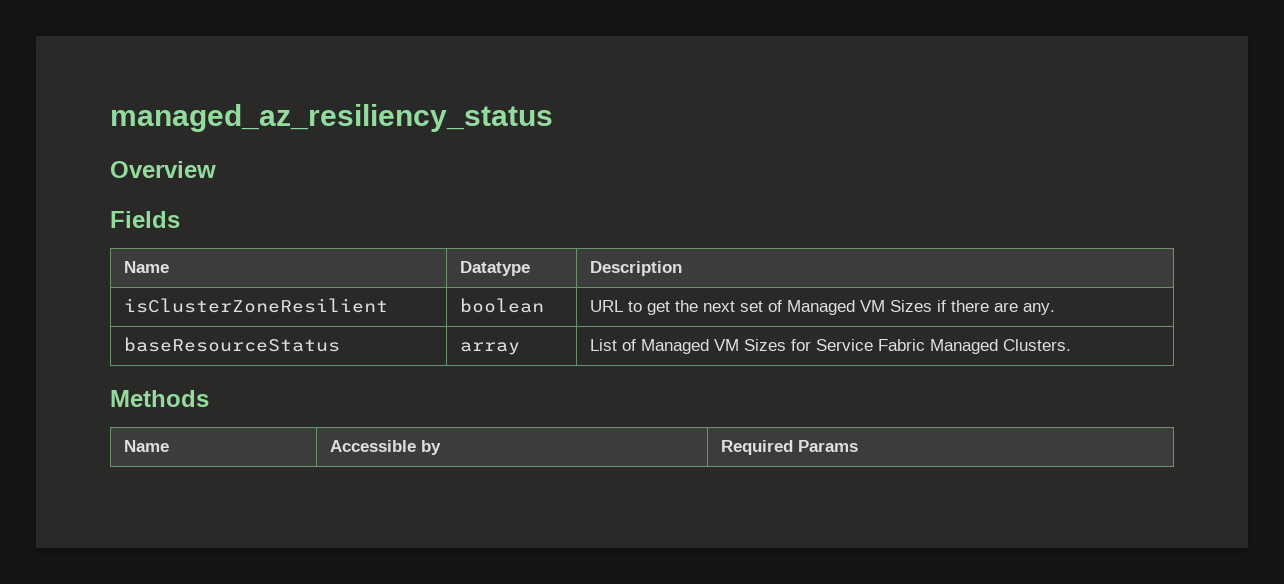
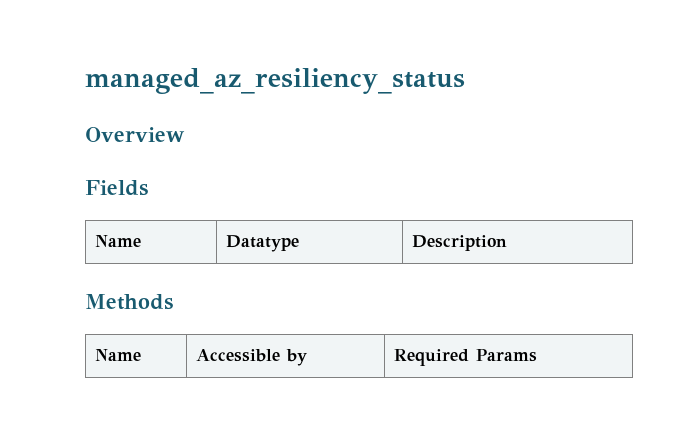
[124,298,389,313] [460,298,545,313] [590,300,1056,315] [124,337,341,352] [460,342,521,355] [590,339,1072,354] // isClusterZoneResilient | boolean | URL to get the next set of Managed VM Sizes if there are any. // baseResourceStatus | array | List of Managed VM Sizes for Service Fabric Managed Clusters. -> (507, 243) none

